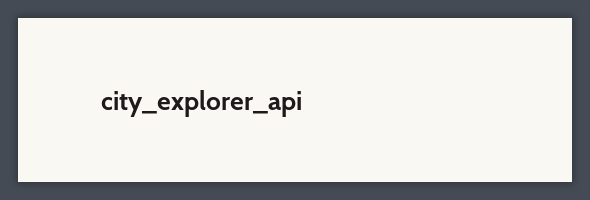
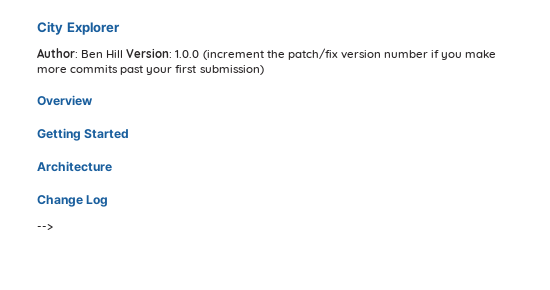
[101,90,302,117] city_explorer_api -> [37,21,120,35] [37,48,497,60] [37,65,264,75] [37,95,93,106] [37,128,130,141] [37,161,112,172] [37,195,109,207] [37,224,53,230] City Explorer // Author: Ben Hill Version: 1.0.0 (increment the patch/fix version number if you make more commits past your first submission) // Overview // Getting Started // Architecture // Change Log // -->

